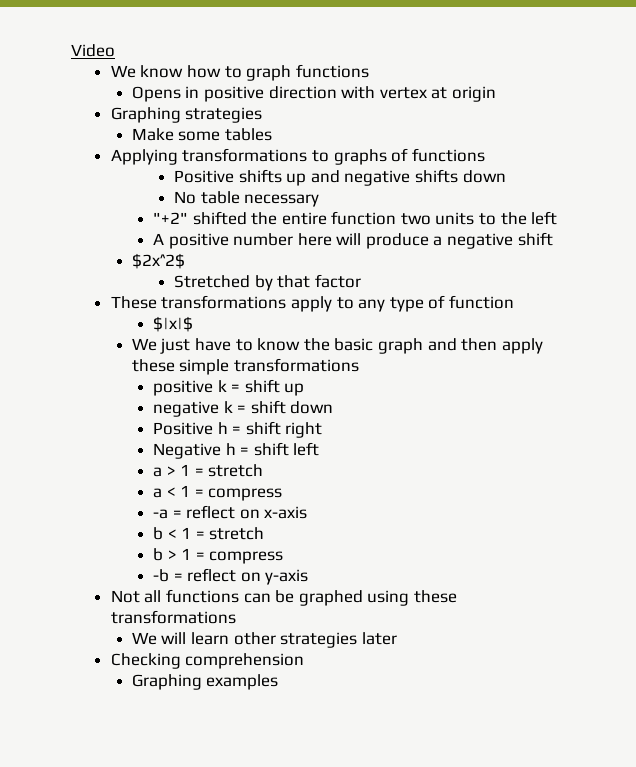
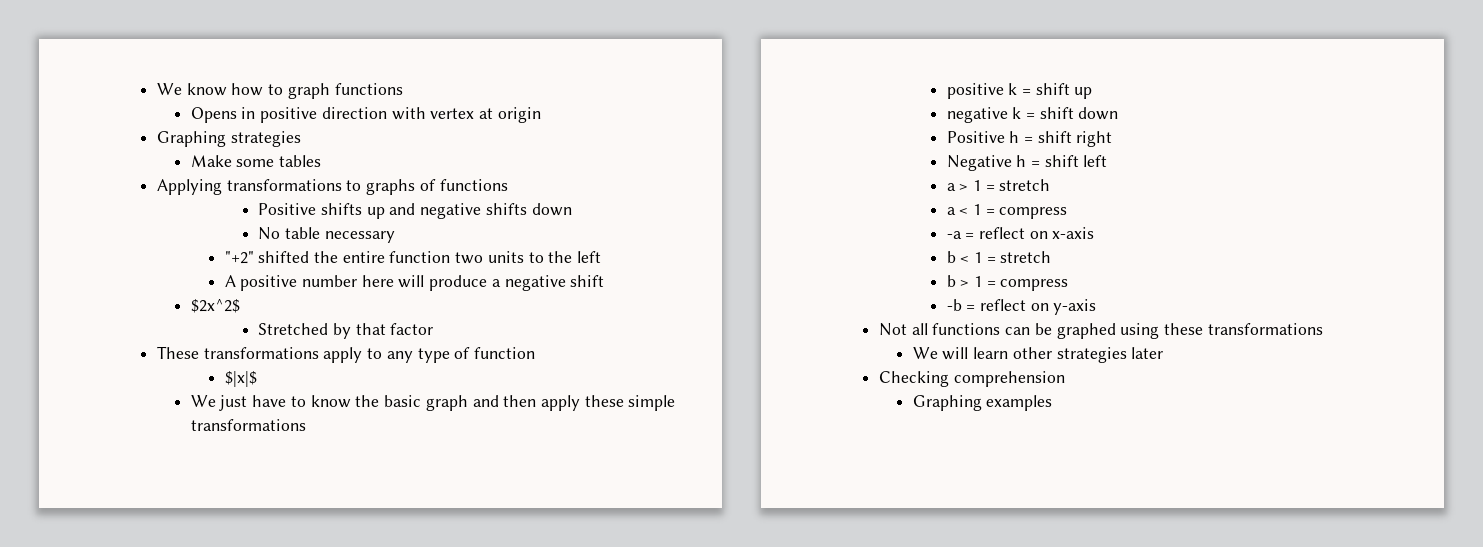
[71,44,115,57] Video // -> (157, 89) none

